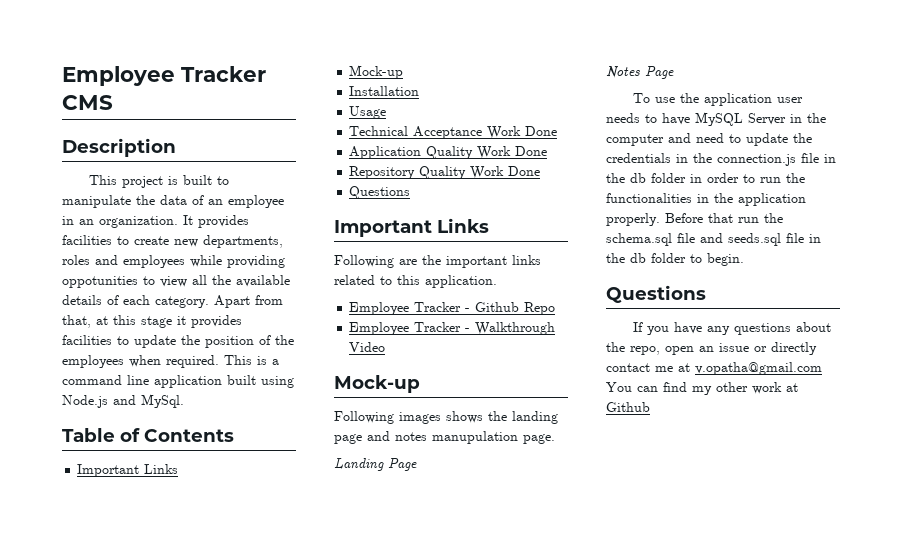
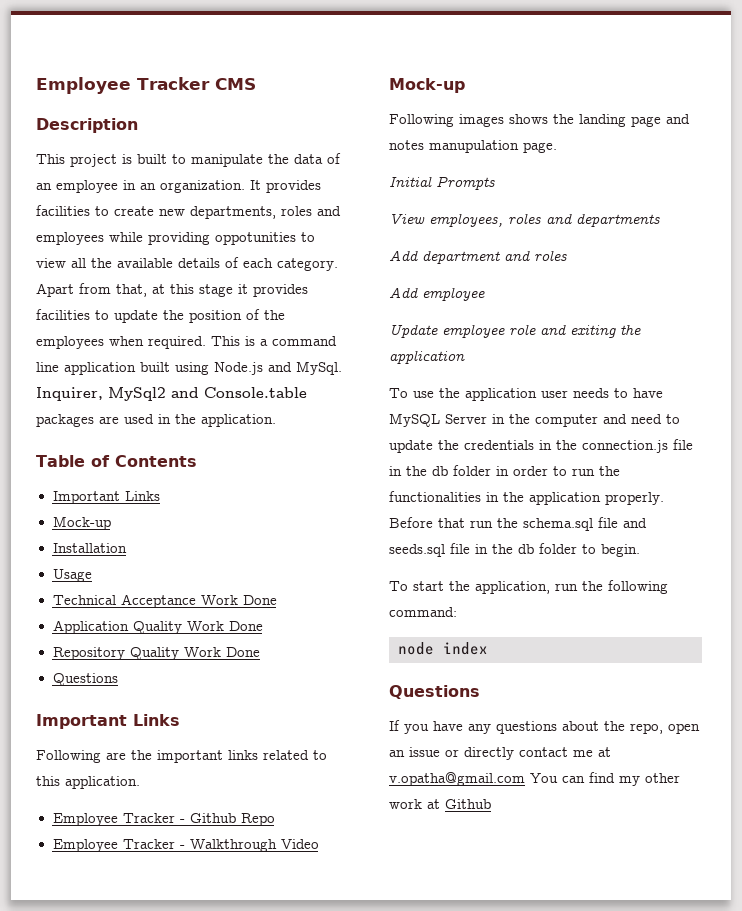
(184, 401) none -> [36,387,307,401] [36,414,276,427] Inquirer, MySql2 and Console.table packages are used in the application.
[334,458,417,471] [606,66,674,79] Landing Page // Notes Page -> [389,176,495,190] [389,213,660,227] [389,250,567,264] [389,287,485,301] [389,324,641,338] [389,350,465,364] Initial Prompts // View employees, roles and departments // Add department and roles // Add employee // Update employee role and exiting the application
(744, 259) none -> [389,580,668,594] [389,607,457,617] [398,642,488,655] // To start the application, run the following command: // node index

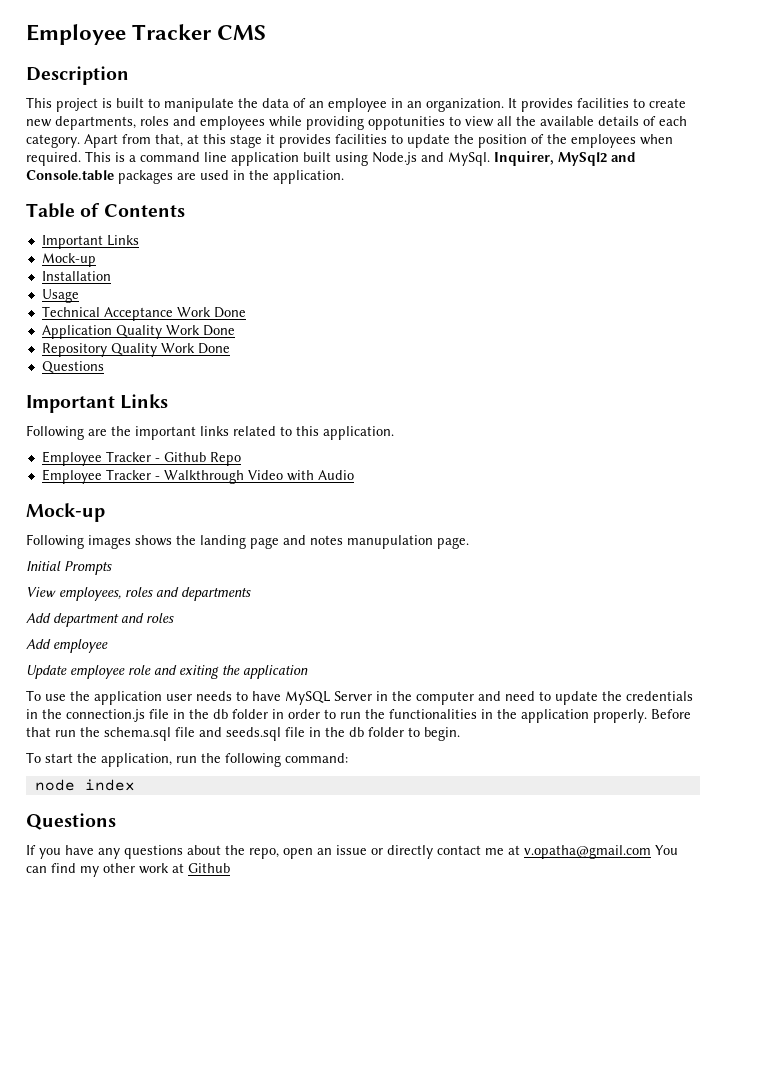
(319, 844) none -> [286,470,354,481] with Audio

